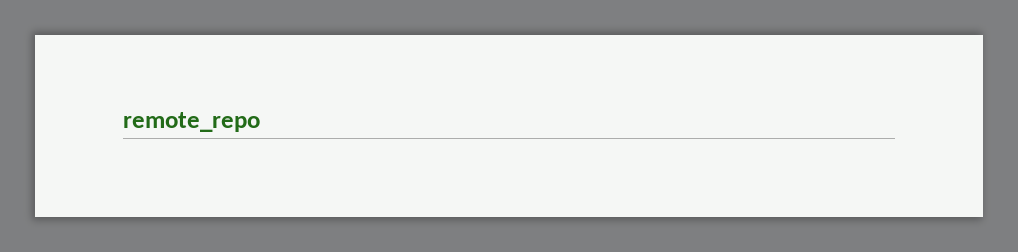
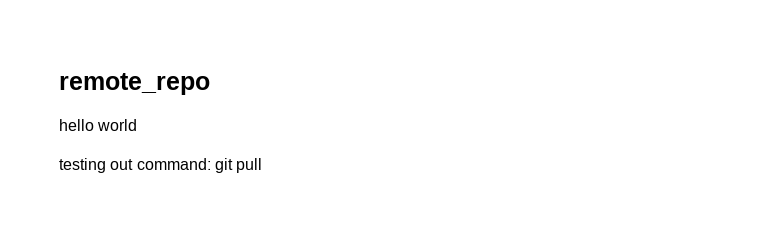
(260, 122) none -> [59,119,138,131] [59,158,263,173] // hello world // testing out command: git pull

